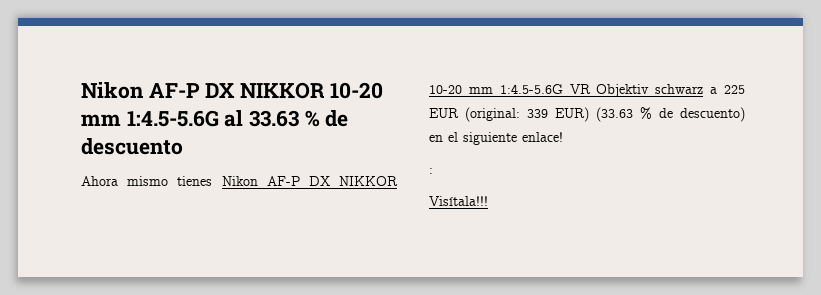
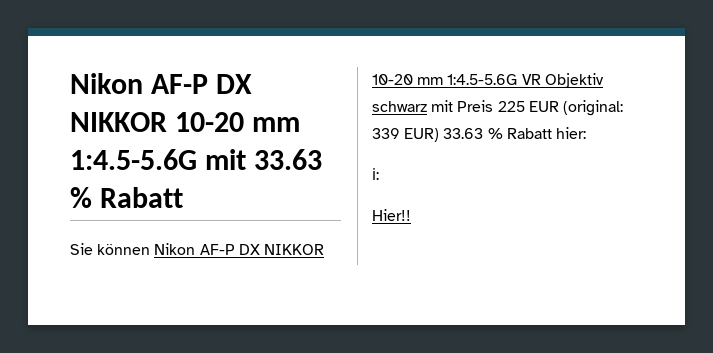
[81,82,383,99] [81,110,349,127] [81,138,183,155] [81,176,213,186] Nikon AF-P DX NIKKOR 10-20 mm 1:4.5-5.6G al 33.63 % de descuento // Ahora mismo tienes -> [70,73,252,94] [70,112,300,132] [70,149,322,170] [70,187,183,208] [70,243,151,255] Nikon AF-P DX NIKKOR 10-20 mm 1:4.5-5.6G mit 33.63 % Rabatt // Sie können
[710,87,718,94] a -> [431,100,494,112] mit Preis
[596,107,745,122] [429,132,563,145] [429,168,433,174] [429,196,488,206] (33.63 % de descuento) en el siguiente enlace! // : // Visítala!!! -> [443,127,586,139] [372,168,379,180] [372,209,411,221] 33.63 % Rabatt hier: // ℹ: // Hier!!

